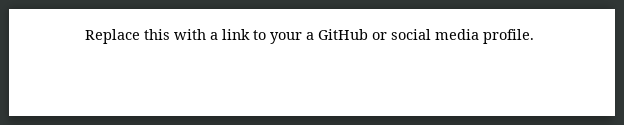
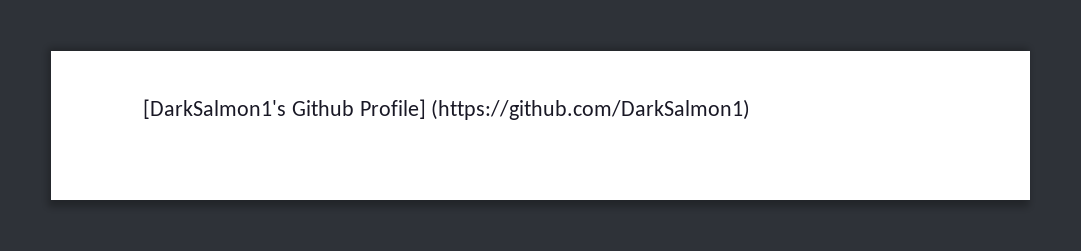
[85,29,534,44] Replace this with a link to your a GitHub or social media profile. -> [143,99,751,120] [DarkSalmon1's Github Profile] (https://github.com/DarkSalmon1)

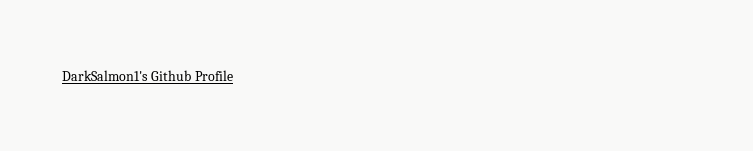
[143,99,751,120] [DarkSalmon1's Github Profile] (https://github.com/DarkSalmon1) -> [62,70,233,81] DarkSalmon1's Github Profile

